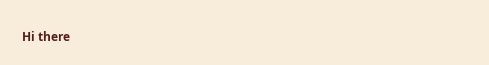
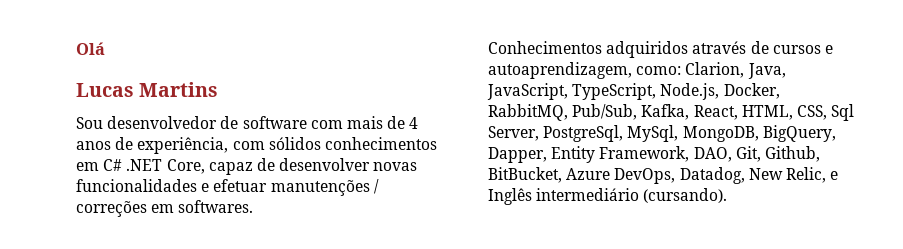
[22,31,71,41] Hi there -> [76,42,105,55] [76,82,219,97] [76,116,419,129] [76,137,437,154] [76,158,418,175] [76,179,379,196] [76,200,254,217] [488,41,833,58] [488,62,786,79] [487,83,780,100] [488,104,855,121] [488,125,836,142] [488,146,820,163] [488,167,839,184] [488,188,728,205] Olá // Lucas Martins // Sou desenvolvedor de software com mais de 4 anos de experiência, com sólidos conhecimentos em C# .NET Core, capaz de desenvolver novas funcionalidades e efetuar manutenções / correções em softwares. // Conhecimentos adquiridos através de cursos e autoaprendizagem, como: Clarion, Java, JavaScript, TypeScript, Node.js, Docker, RabbitMQ, Pub/Sub, Kafka, React, HTML, CSS, Sql Server, PostgreSql, MySql, MongoDB, BigQuery, Dapper, Entity Framework, DAO, Git, Github, BitBucket, Azure DevOps, Datadog, New Relic, e Inglês intermediário (cursando).

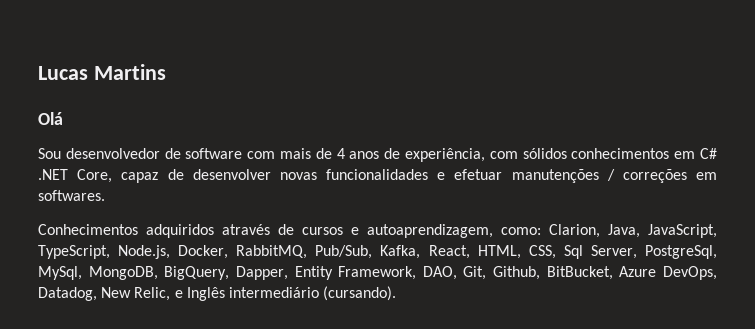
[76,42,105,55] Olá // -> (38, 73) none
(219, 89) none -> [38,112,63,125] // Olá

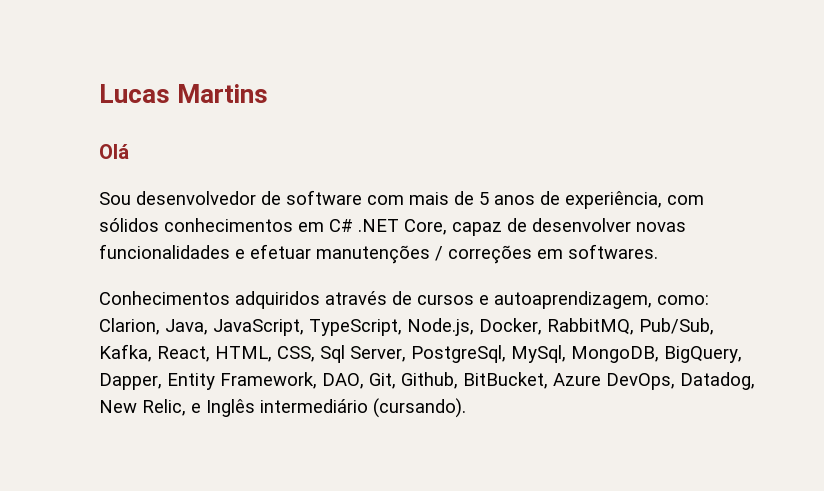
[336,148,345,159] 4 -> [479,192,489,205] 5

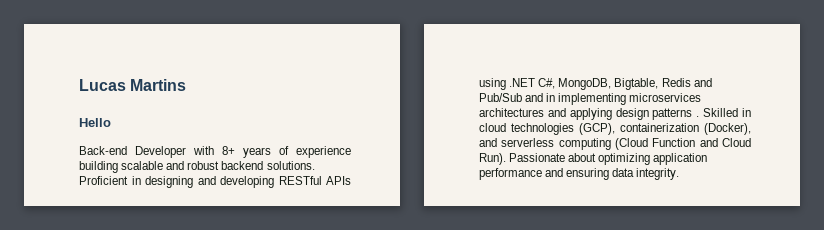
[99,144,129,159] [99,190,704,209] [99,218,686,236] [99,244,658,264] [99,291,709,309] [99,318,714,336] [99,344,742,363] [99,372,755,390] [99,398,466,418] Olá // Sou desenvolvedor de software com mais de 5 anos de experiência, com sólidos conhecimentos em C# .NET Core, capaz de desenvolver novas funcionalidades e efetuar manutenções / correções em softwares. // Conhecimentos adquiridos através de cursos e autoaprendizagem, como: Clarion, Java, JavaScript, TypeScript, Node.js, Docker, RabbitMQ, Pub/Sub, Kafka, React, HTML, CSS, Sql Server, PostgreSql, MySql, MongoDB, BigQuery, Dapper, Entity Framework, DAO, Git, Github, BitBucket, Azure DevOps, Datadog, New Relic, e Inglês intermediário (cursando). -> [79,118,111,127] [79,146,351,158] [79,161,315,173] [79,176,351,188] [479,78,712,90] [479,93,702,105] [479,108,751,120] [479,123,751,135] [479,138,751,150] [479,153,708,165] [479,168,680,180] Hello // Back-end Developer with 8+ years of experience building scalable and robust backend solutions. Proficient in designing and developing RESTful APIs using .NET C#, MongoDB, Bigtable, Redis and Pub/Sub and in implementing microservices architectures and applying design patterns . Skilled in cloud technologies (GCP), containerization (Docker), and serverless computing (Cloud Function and Cloud Run). Passionate about optimizing application performance and ensuring data integrity.

